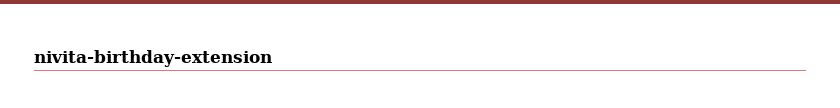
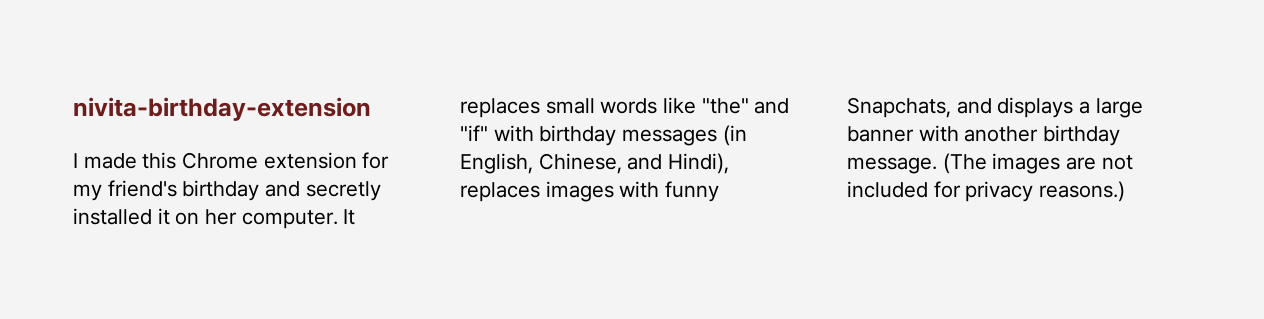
(272, 58) none -> [73,152,390,169] [73,180,381,201] [73,208,356,229] [460,97,790,118] [460,125,747,146] [460,153,730,174] [460,181,720,202] [847,97,1143,118] [847,125,1121,146] [847,153,1133,174] [847,181,1126,202] // I made this Chrome extension for my friend's birthday and secretly installed it on her computer. It replaces small words like "the" and "if" with birthday messages (in English, Chinese, and Hindi), replaces images with funny Snapchats, and displays a large banner with another birthday message. (The images are not included for privacy reasons.)

